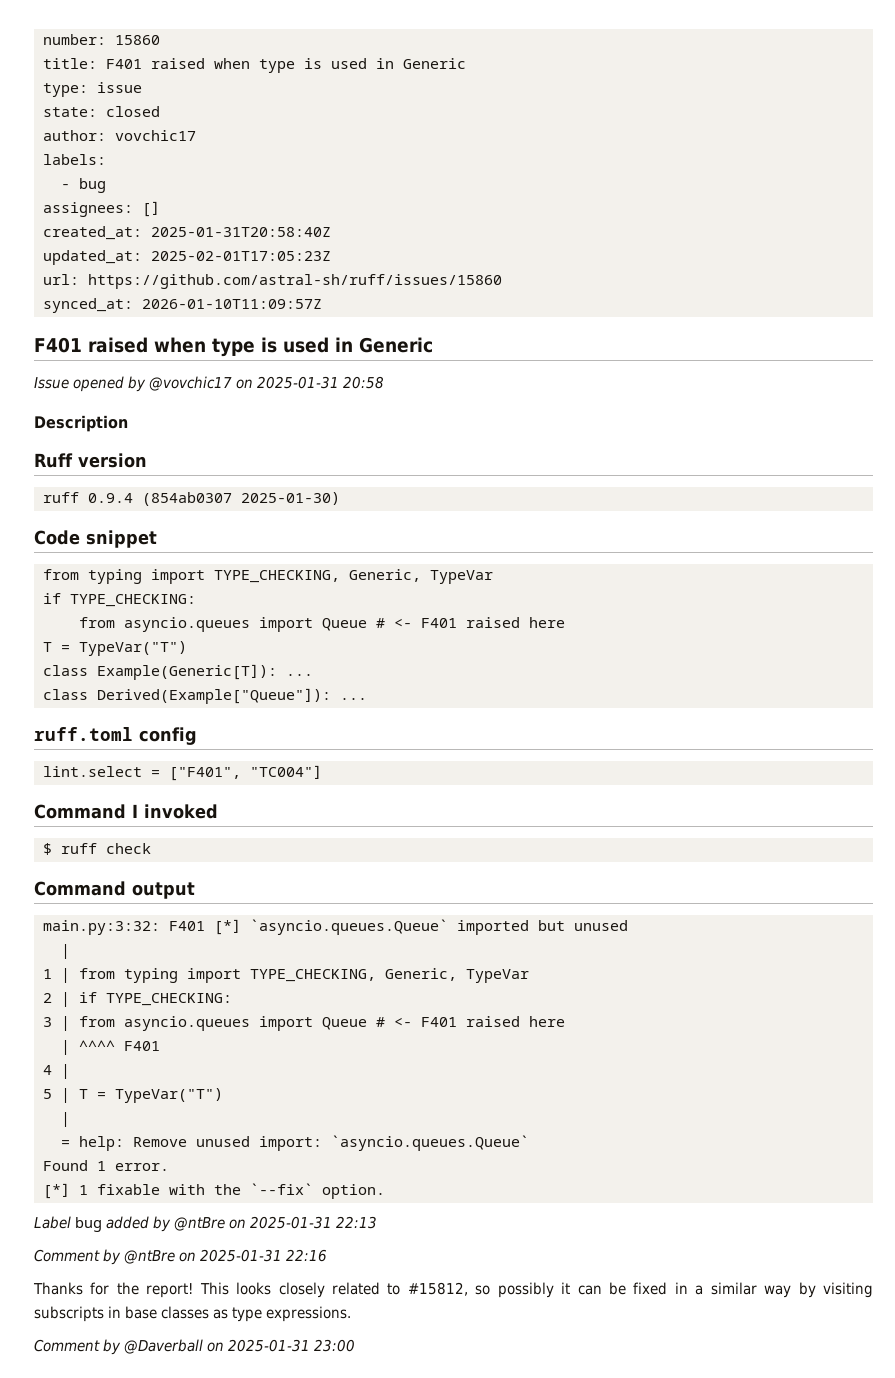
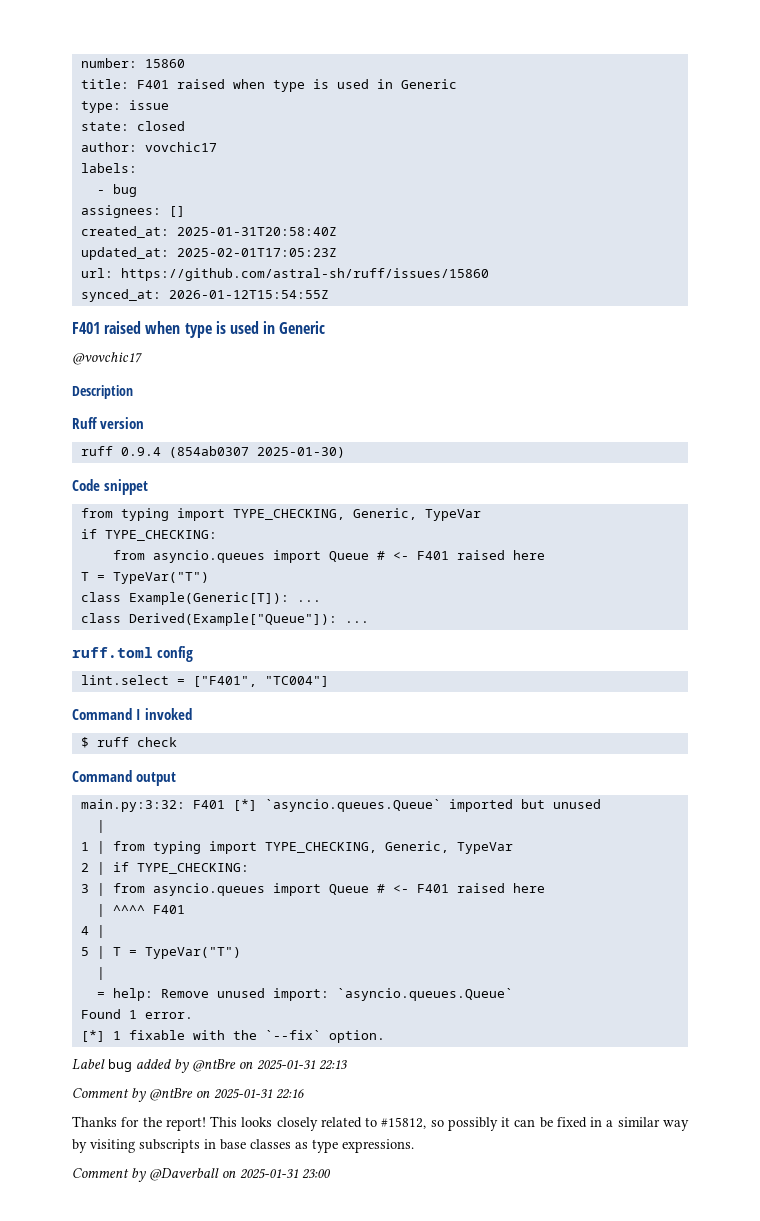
[142,299,322,309] [34,337,433,357] [34,376,385,392] 2026-01-10T11:09:57Z // F401 raised when type is used in Generic // Issue opened by @vovchic17 on 2025-01-31 20:58 -> [168,290,329,299] [72,321,326,338] [72,352,142,365] 2026-01-12T15:54:55Z // F401 raised when type is used in Generic // @vovchic17

